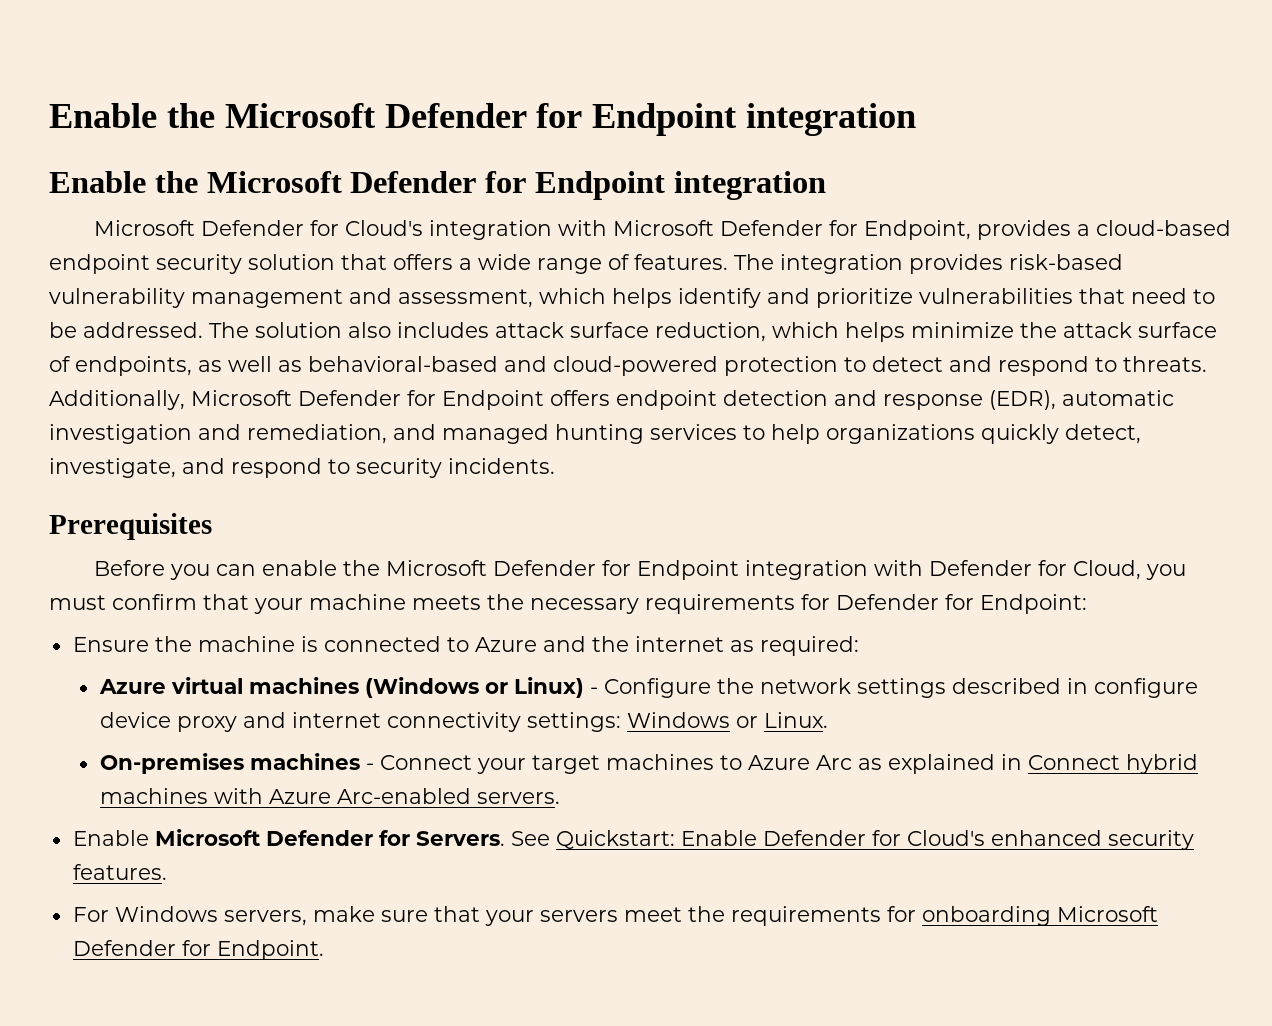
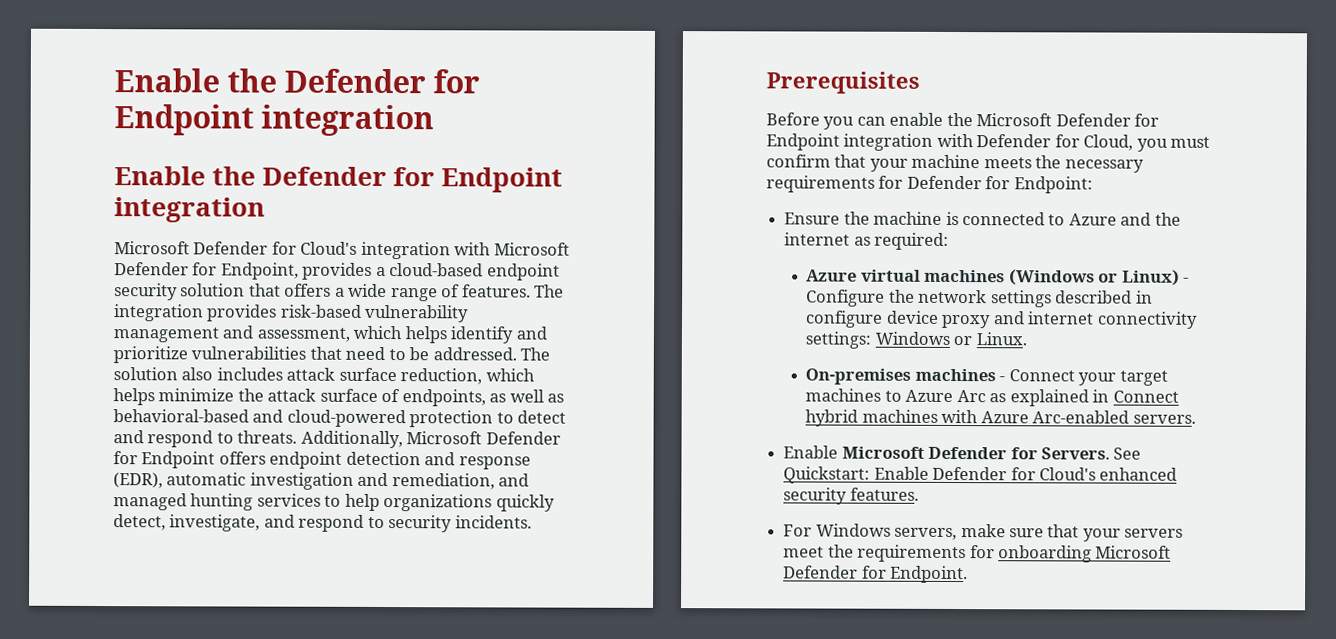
[49,103,375,128] Enable the Microsoft -> [114,68,278,93] Enable the
[206,171,342,193] Microsoft -> (257, 176) none

